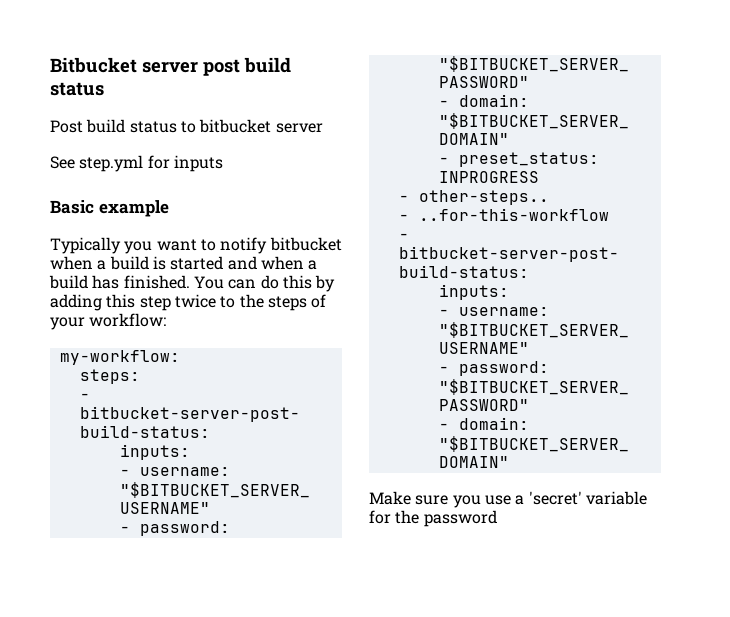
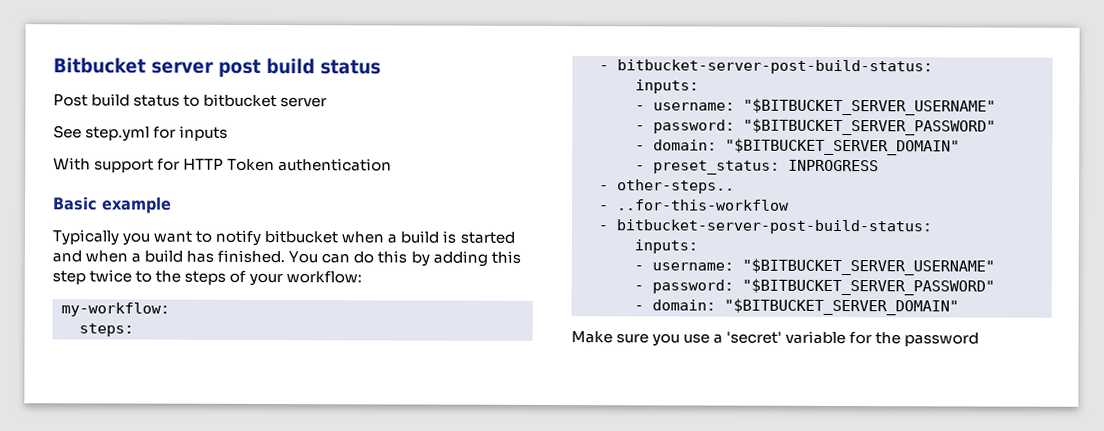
(223, 163) none -> [53,157,393,173] // With support for HTTP Token authentication

